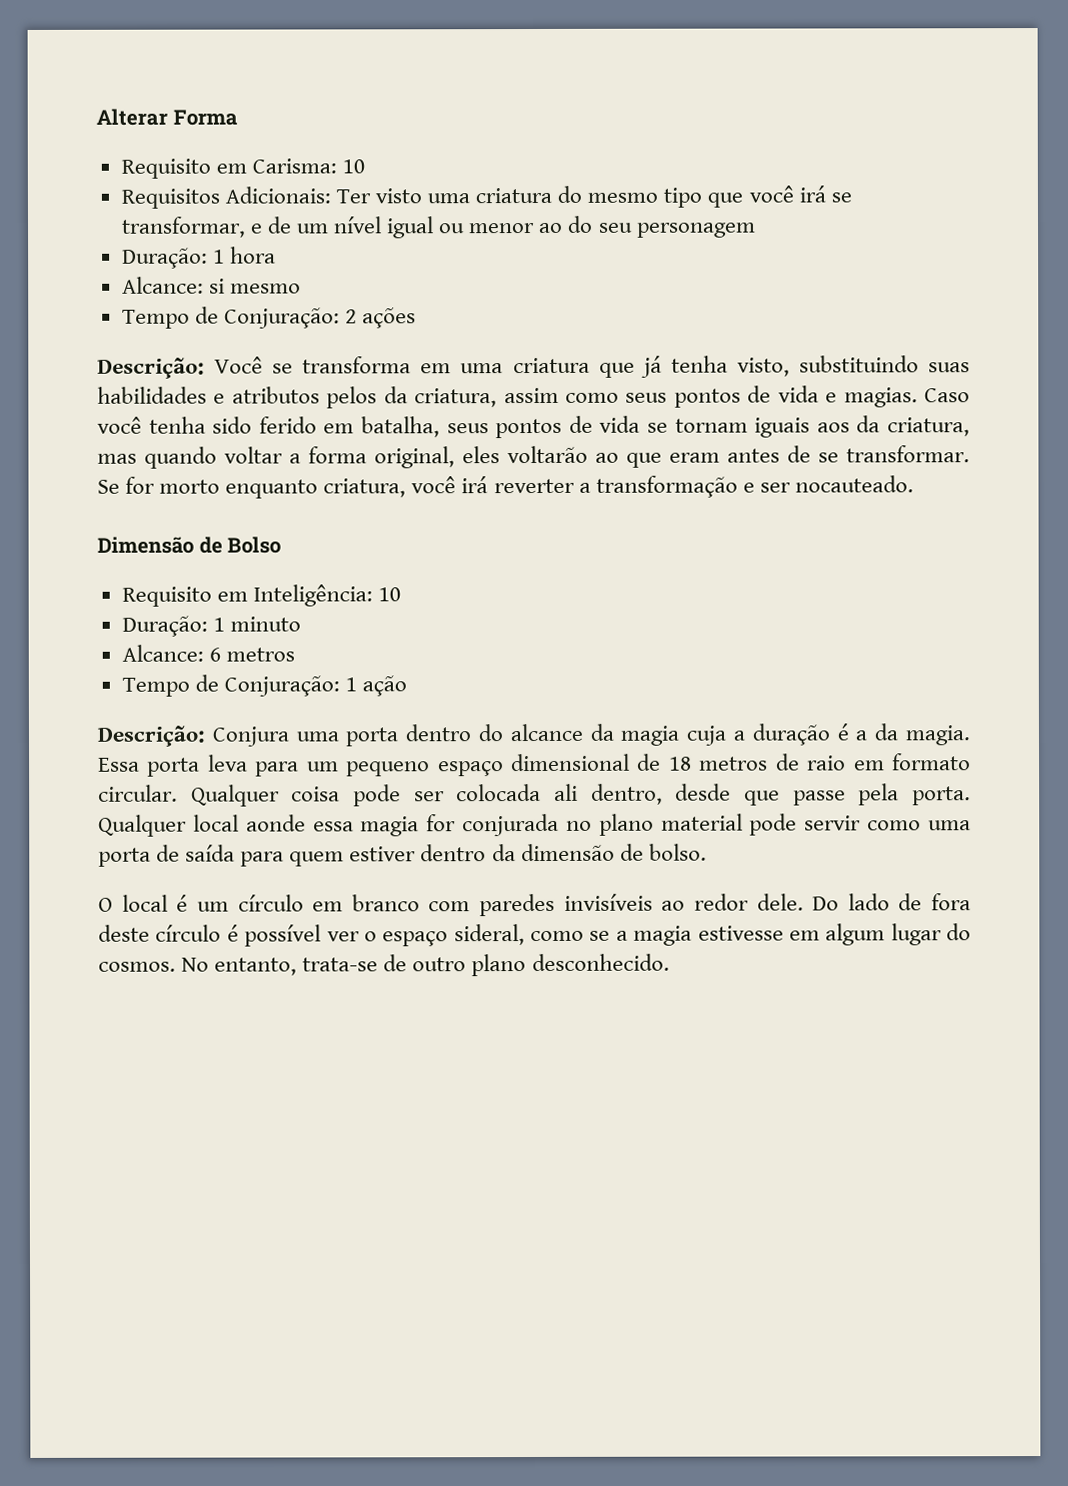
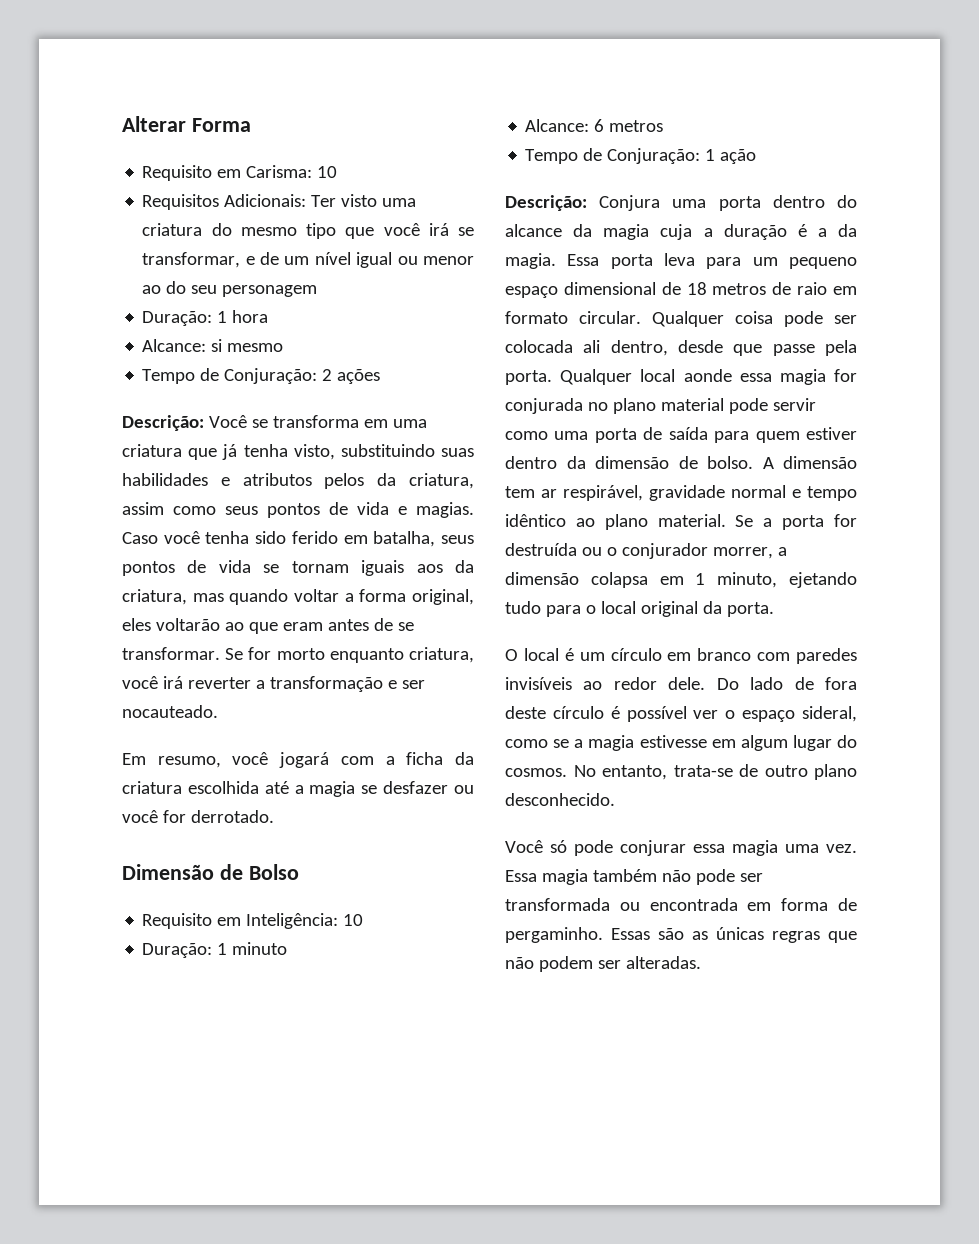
(914, 484) none -> [122,752,475,768] [122,781,474,797] [122,810,274,823] // Em resumo, você jogará com a ficha da criatura escolhida até a magia se desfazer ou você for derrotado.
(707, 852) none -> [762,456,857,469] [505,485,857,501] [505,514,857,530] [505,543,787,559] [505,572,857,588] [505,601,774,617] A dimensão tem ar respirável, gravidade normal e tempo idêntico ao plano material. Se a porta for destruída ou o conjurador morrer, a dimensão colapsa em 1 minuto, ejetando tudo para o local original da porta.
(670, 962) none -> [505,840,857,856] [505,869,763,885] [505,898,857,911] [505,927,857,943] [505,956,701,972] // Você só pode conjurar essa magia uma vez. Essa magia também não pode ser transformada ou encontrada em forma de pergaminho. Essas são as únicas regras que não podem ser alteradas.

